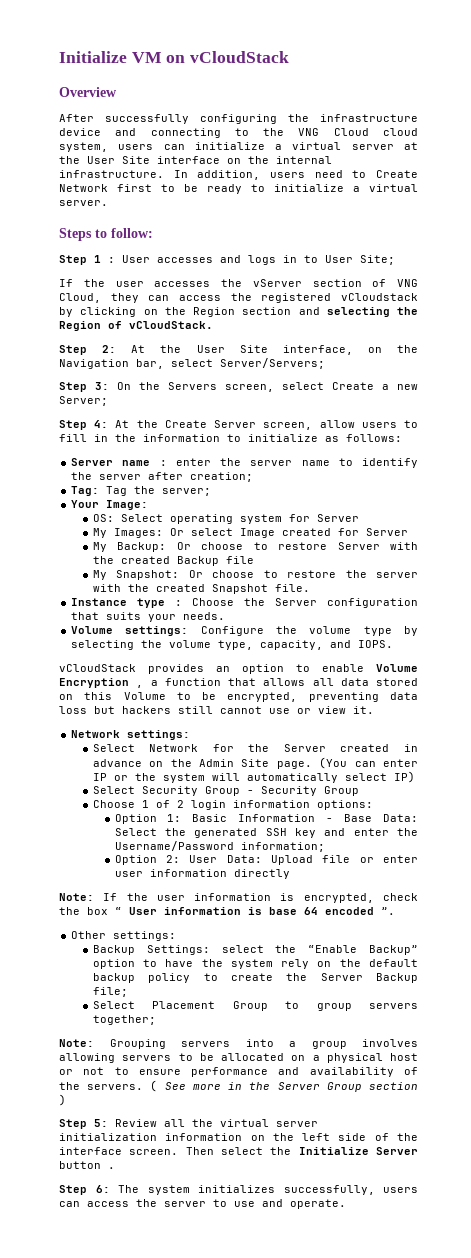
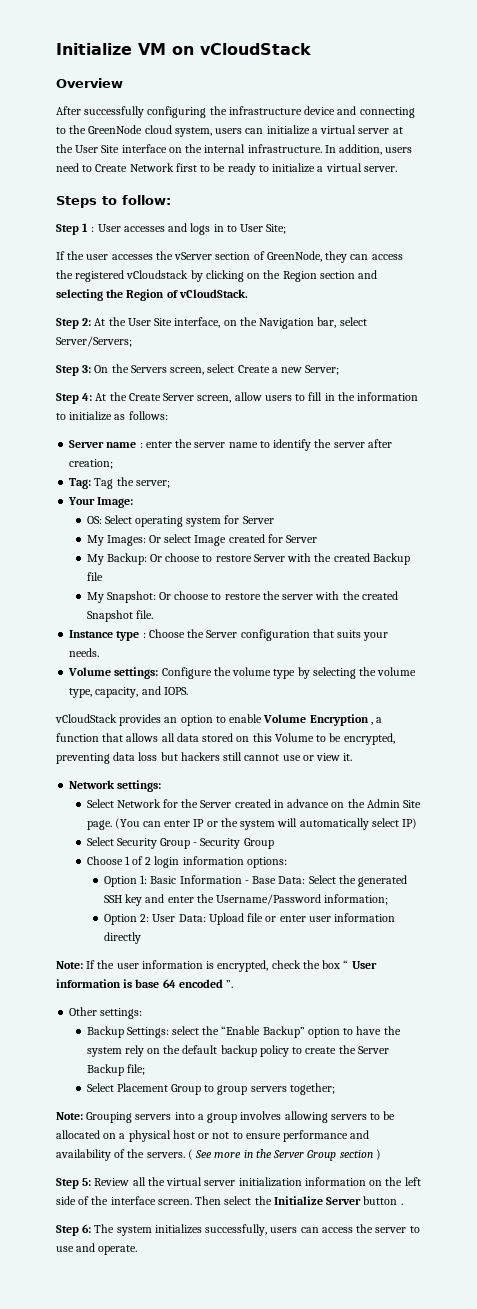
[298,128,369,136] VNG Cloud -> [88,125,143,134] GreenNode
[397,279,418,287] [59,293,101,303] VNG Cloud, -> [266,251,322,262] GreenNode,

